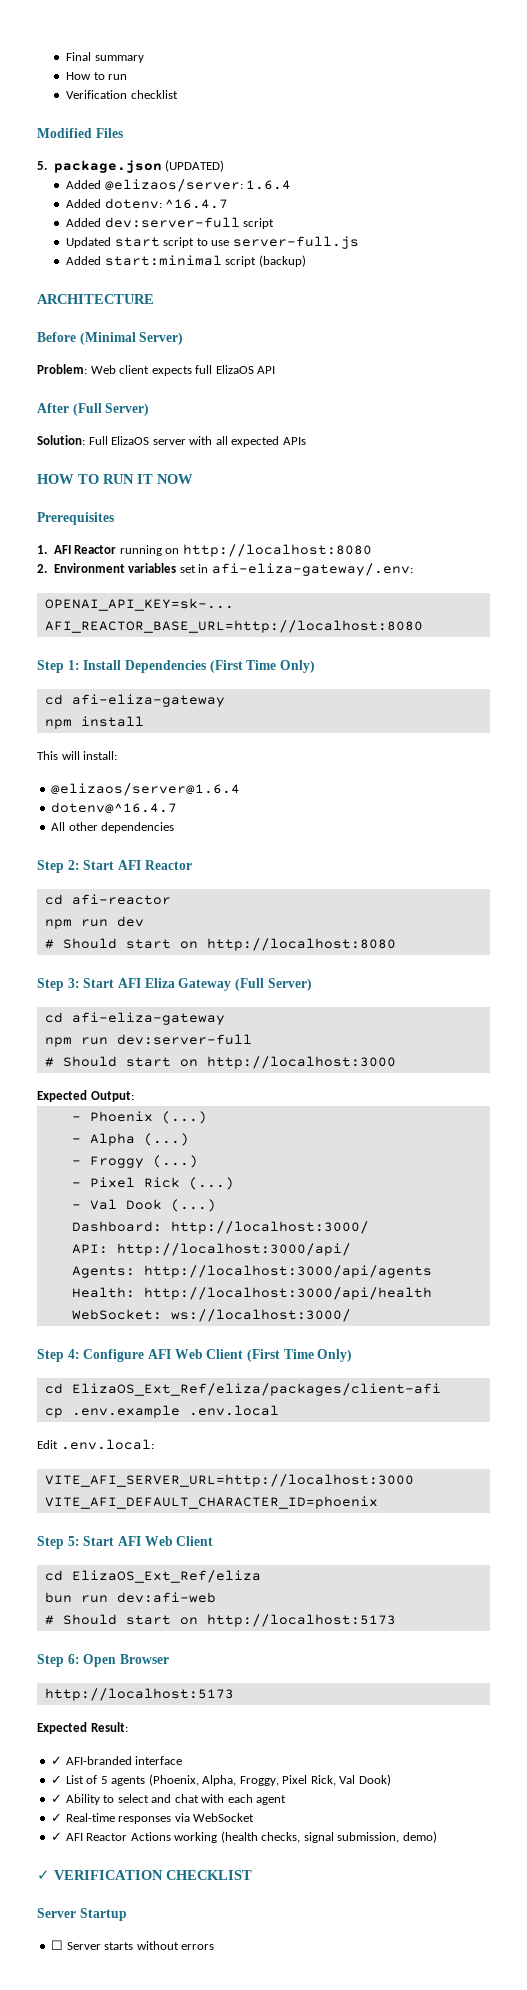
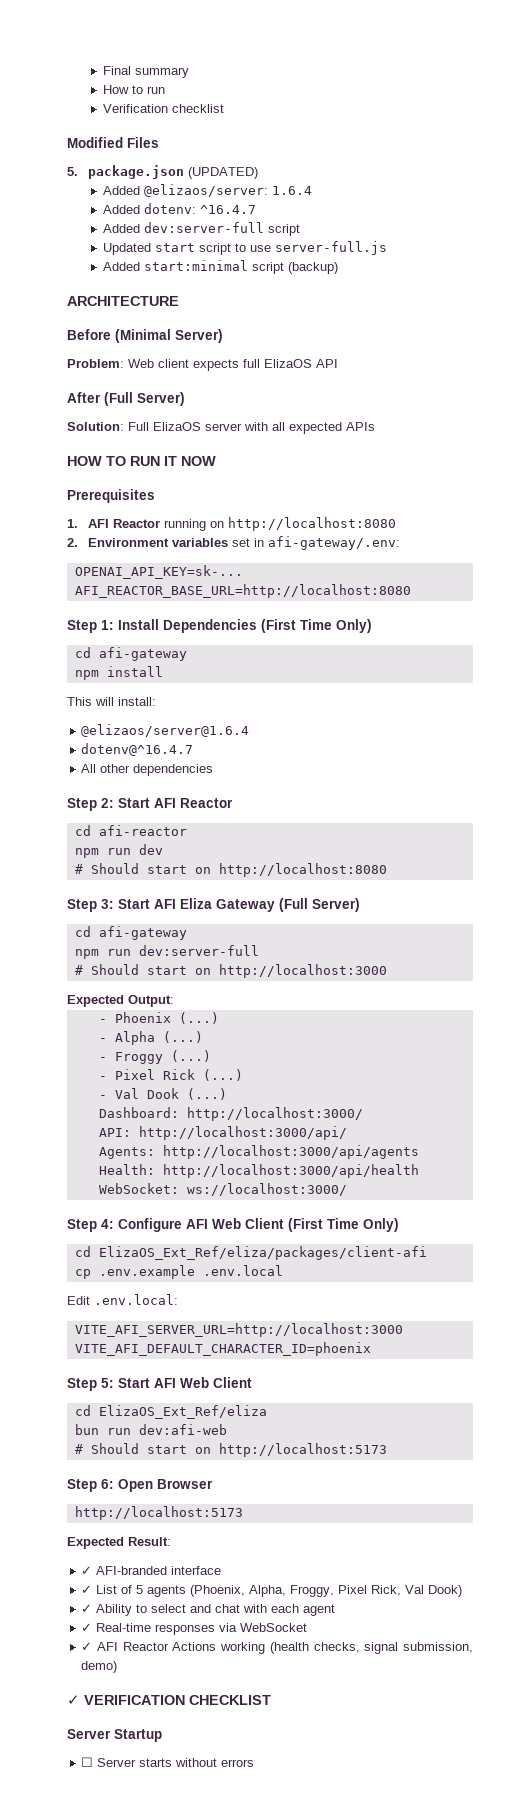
[211,563,413,576] afi-eliza-gateway/.env: -> [268,536,401,550] afi-gateway/.env:
[71,694,225,707] afi-eliza-gateway -> [98,647,187,661] afi-gateway
[71,1012,225,1025] afi-eliza-gateway -> [98,926,187,940] afi-gateway

